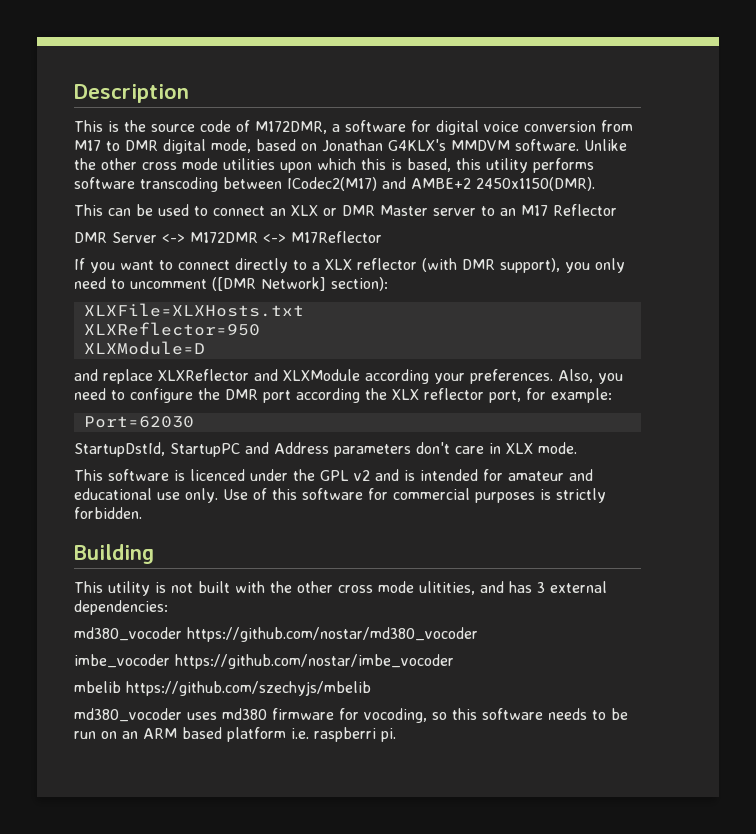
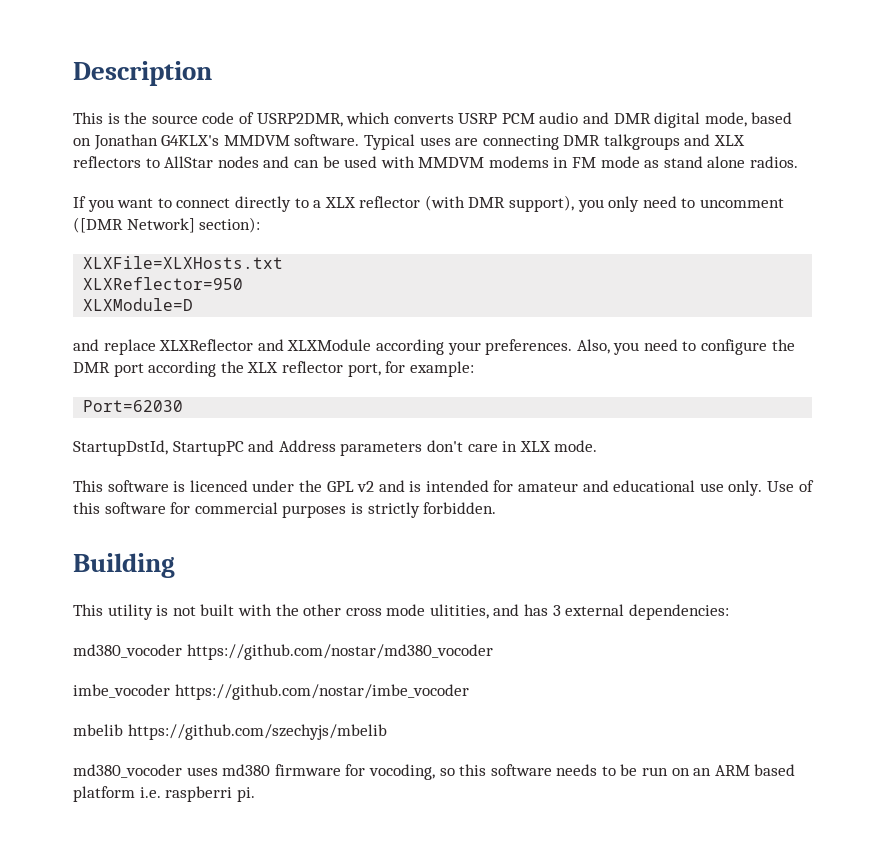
[255,120,633,135] [74,140,120,151] M172DMR, a software for digital voice conversion from M17 to -> [256,112,610,127] USRP2DMR, which converts USRP PCM audio and
[584,139,627,151] [74,158,594,173] [74,177,595,192] [74,204,617,216] [74,231,382,243] Unlike the other cross mode utilities upon which this is based, this utility performs software transcoding between ICodec2(M17) and AMBE+2 2450x1150(DMR). // This can be used to connect an XLX or DMR Master server to an M17 Reflector // DMR Server <-> M172DMR <-> M17Reflector -> [363,134,746,150] [73,156,799,168] Typical uses are connecting DMR talkgroups and XLX reflectors to AllStar nodes and can be used with MMDVM modems in FM mode as stand alone radios.

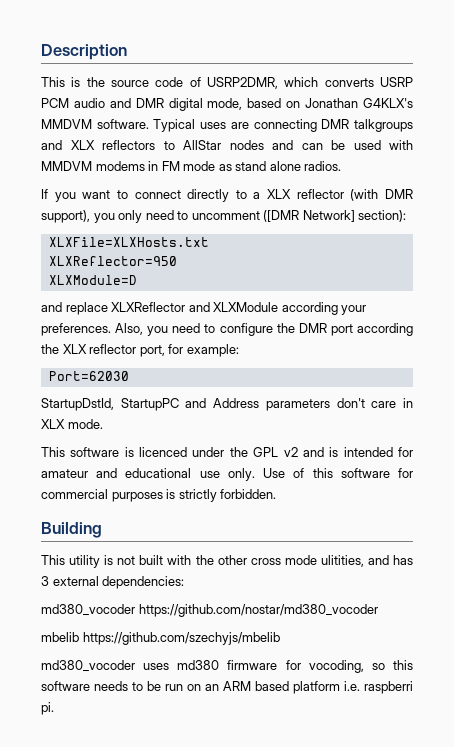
[73,684,469,700] // imbe_vocoder https://github.com/nostar/imbe_vocoder -> (378, 610) none

